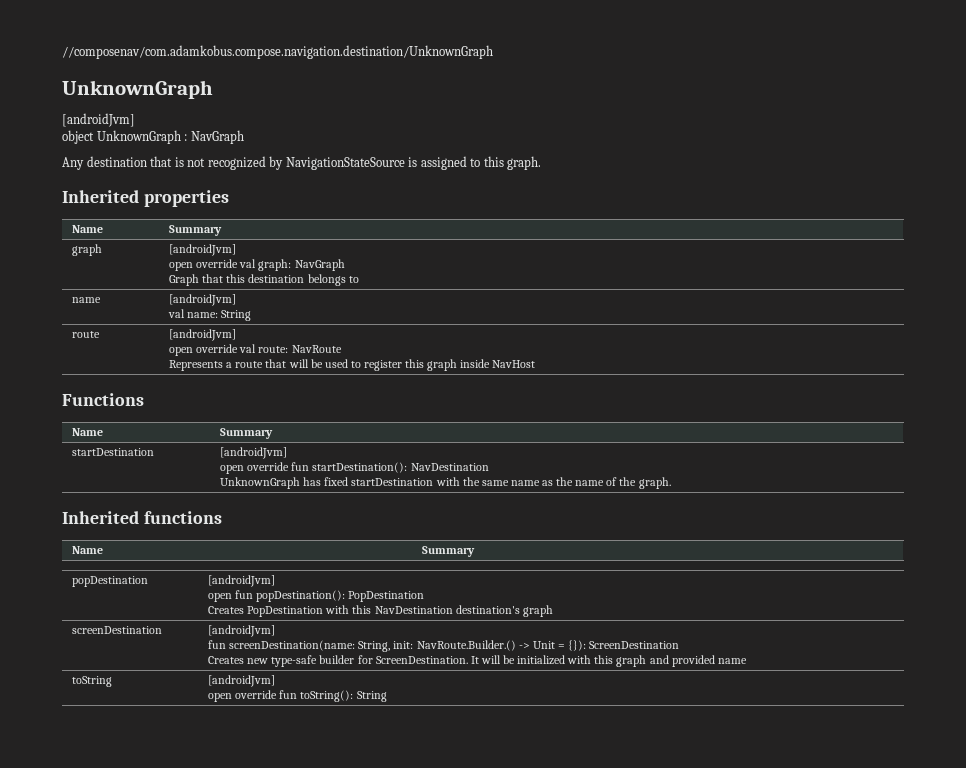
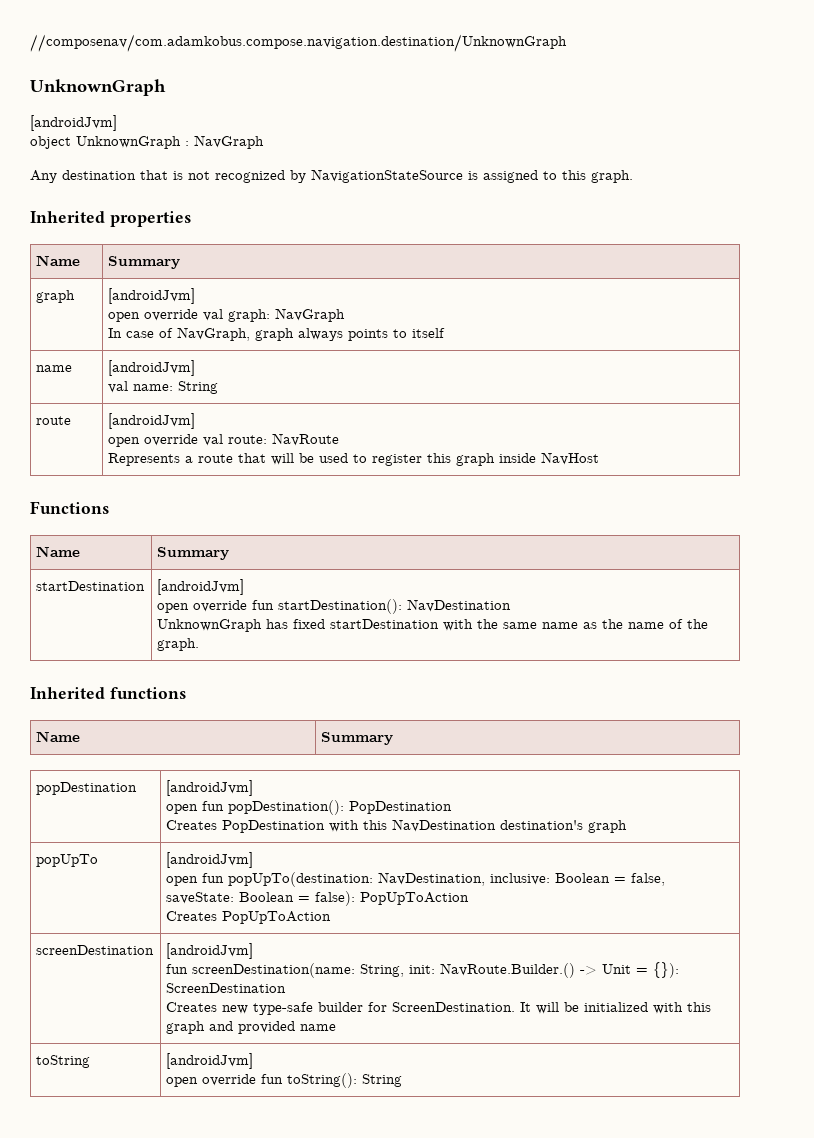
[169,274,359,286] Graph that this destination belongs to -> [108,327,446,341] In case of NavGraph, graph always points to itself
(553, 611) none -> [36,854,99,867] [166,852,254,868] [166,872,666,887] [166,891,470,906] [166,911,332,924] // popUpTo | [androidJvm] // open fun popUpTo(destination: NavDestination, inclusive: Boolean = false, saveState: Boolean = false): PopUpToAction // Creates PopUpToAction

